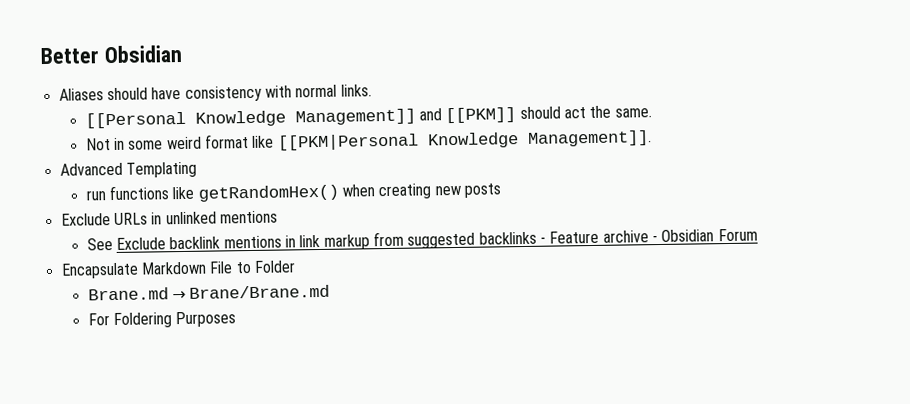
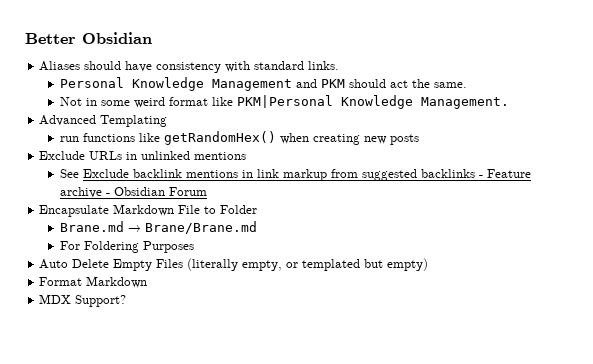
[295,84,338,98] normal -> [254,61,305,70] standard
[84,107,517,129] [[Personal Knowledge Management]] and [[PKM]] -> [59,77,345,91] Personal Knowledge Management and PKM
[277,130,652,151] [[PKM|Personal Knowledge Management]]. -> [236,95,509,109] PKM|Personal Knowledge Management.
(237, 319) none -> [39,258,429,271] [39,276,148,288] [39,294,127,307] // Auto Delete Empty Files (literally empty, or templated but empty) // Format Markdown // MDX Support?

